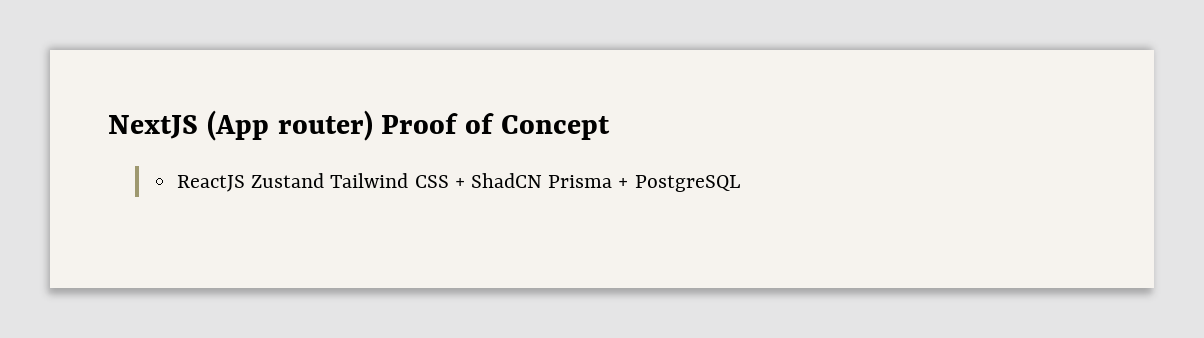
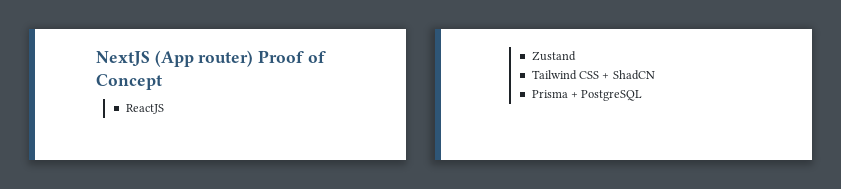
(245, 183) none -> (164, 109) //
(325, 180) none -> (576, 56) //
(542, 180) none -> (655, 75) //

